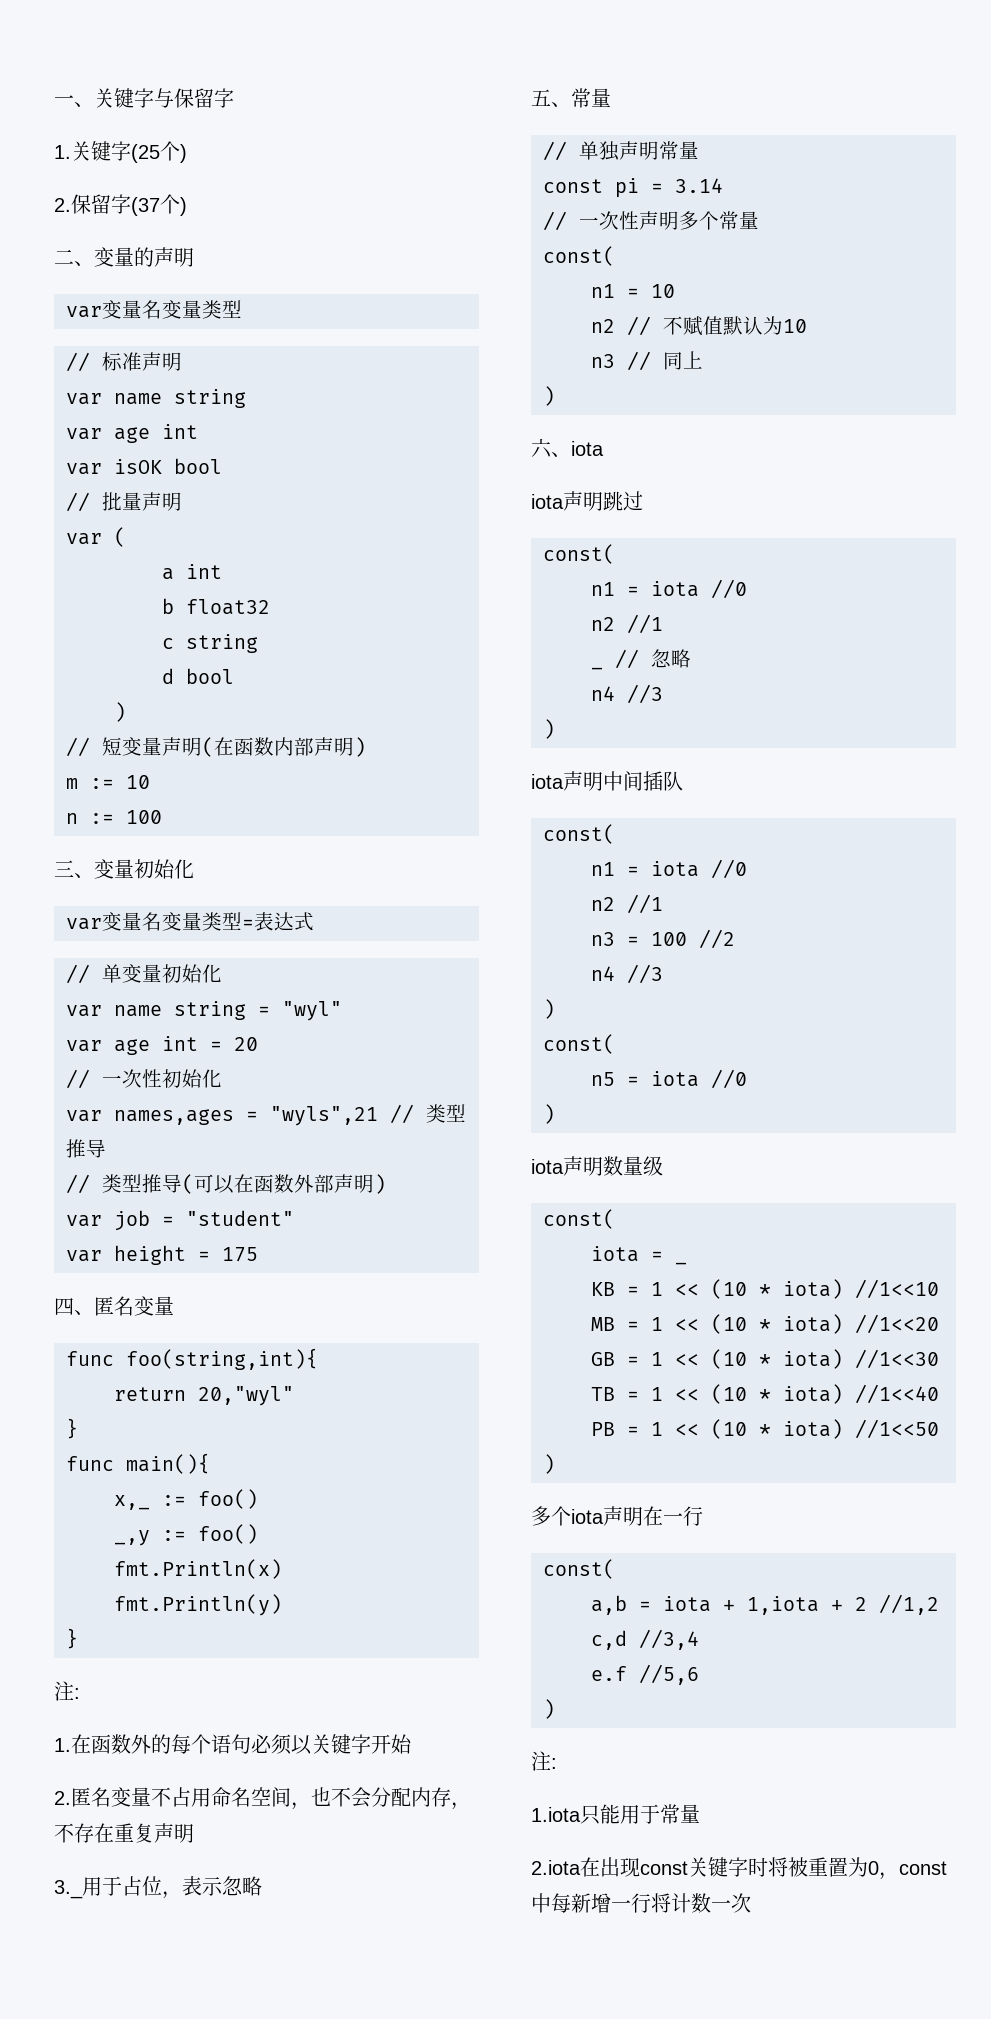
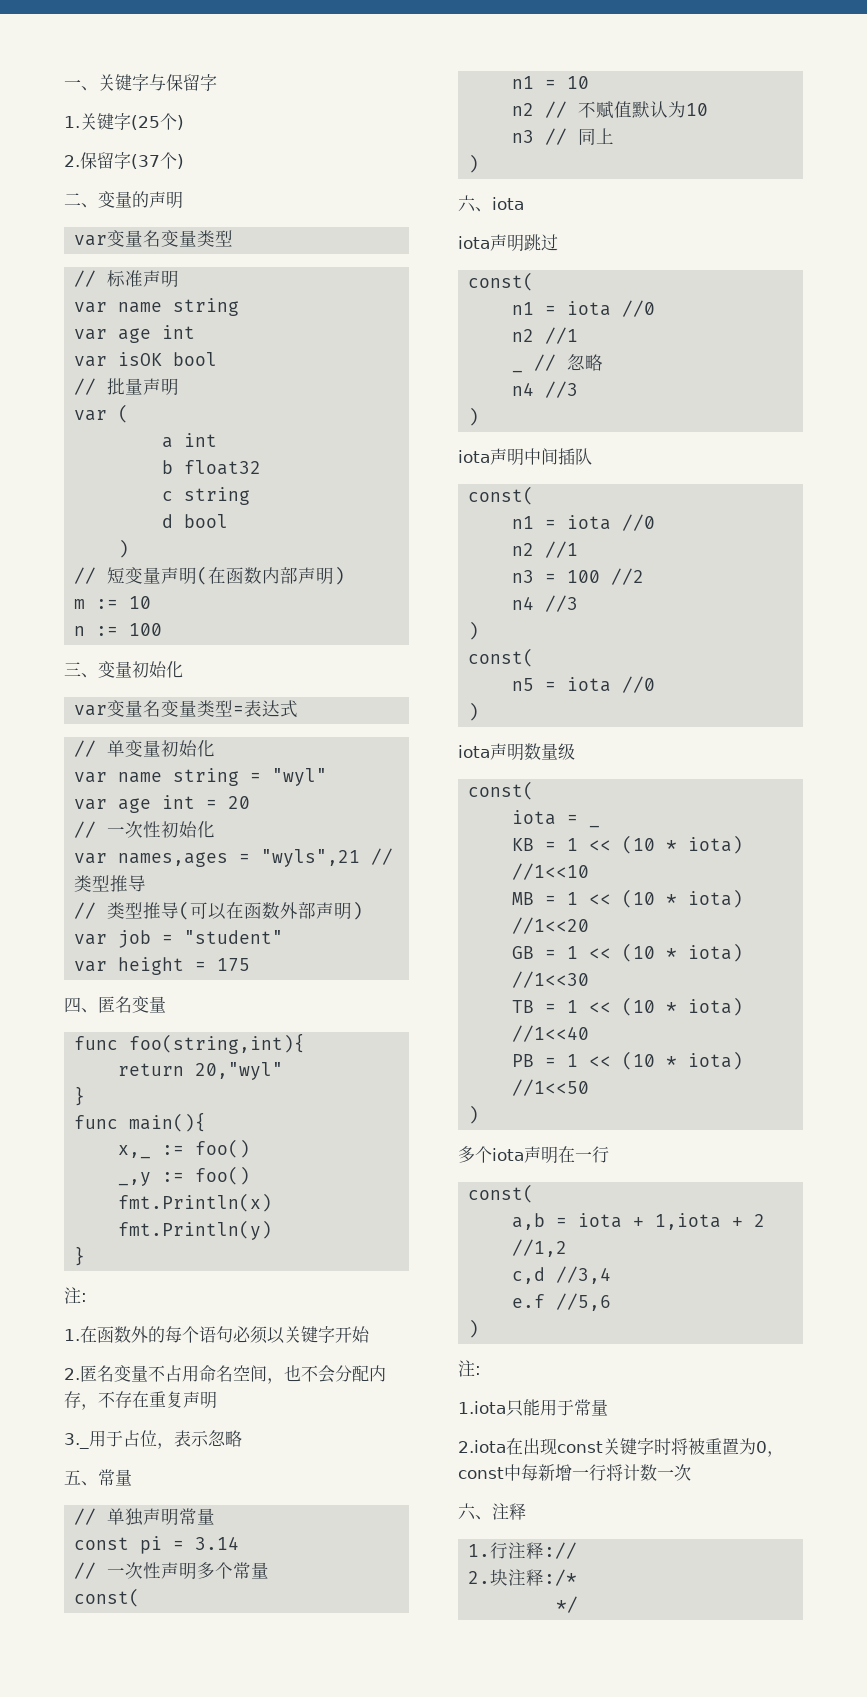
(751, 1903) none -> [458,1503,526,1520] [468,1542,578,1559] [468,1569,578,1586] [556,1596,579,1613] // 六、注释 // 1.行注释:// // 2.块注释:/* // */

